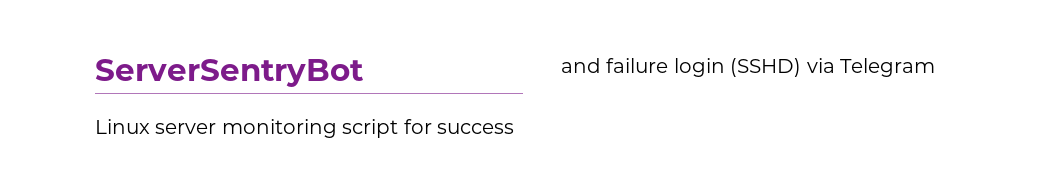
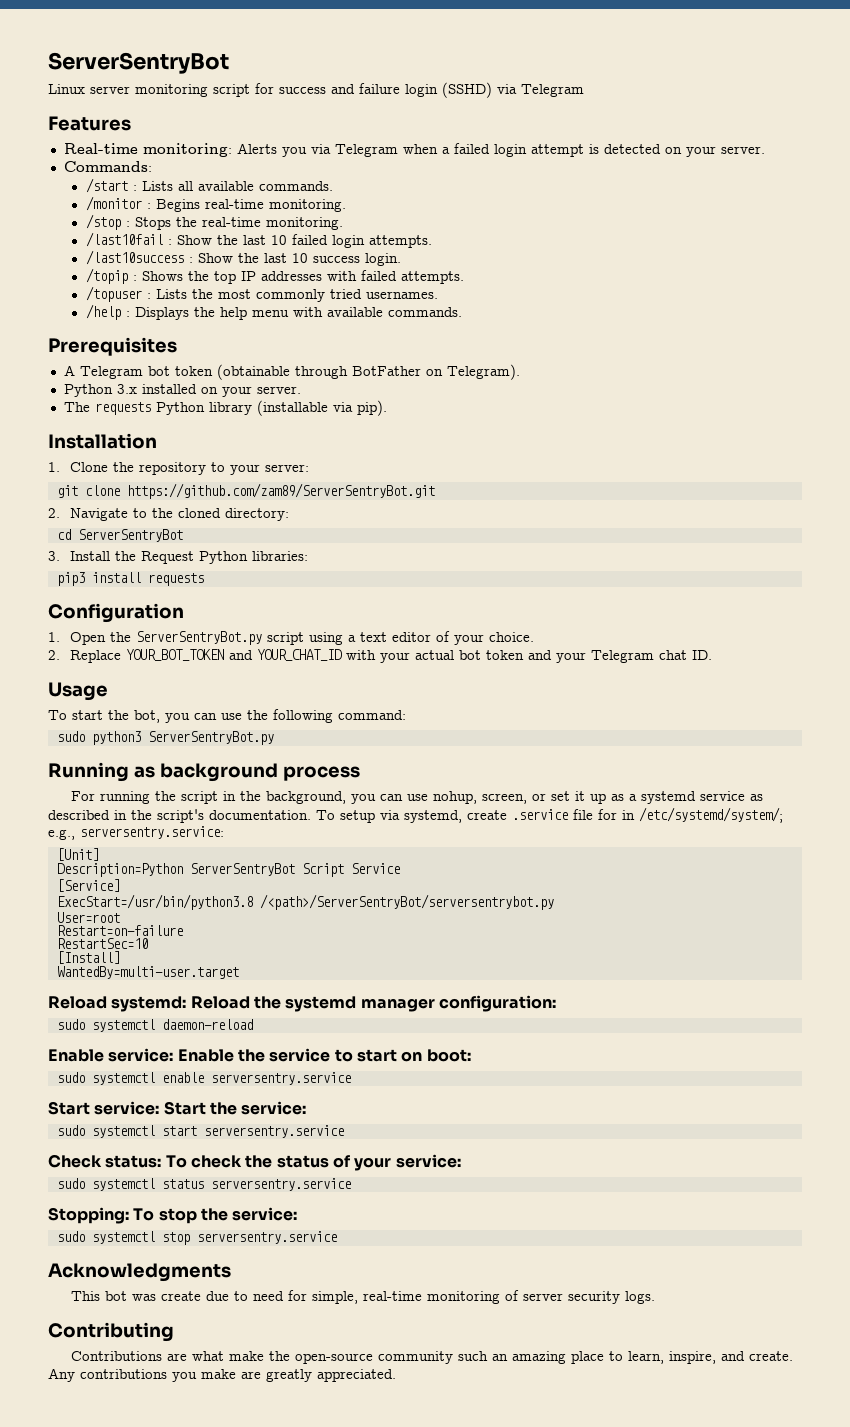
(935, 67) none -> [48,116,131,131] [63,143,765,157] [63,161,152,172] [85,178,333,193] [85,196,346,212] [85,214,343,230] [85,232,432,248] [85,250,401,266] [85,268,464,284] [85,286,438,302] [85,304,462,320] [48,337,177,356] [63,364,520,380] [63,384,301,397] [63,400,387,416] [48,433,157,449] [48,462,309,475] [56,483,435,499] [48,508,289,521] [56,529,183,542] [48,551,308,564] [56,572,204,586] [48,603,184,623] [48,631,534,645] [48,649,712,663] [48,682,108,701] [48,709,406,723] [56,731,274,745] [48,762,360,782] [71,791,764,804] [48,807,783,823] [48,826,224,840] [56,848,99,861] [56,863,400,877] [56,879,120,892] [56,894,554,910] [56,912,120,923] [56,925,183,936] [56,938,148,949] [56,951,120,964] [56,966,239,979] [48,995,556,1012] [56,1019,253,1032] [48,1048,471,1062] [56,1072,351,1085] [48,1101,307,1115] [56,1125,344,1138] [48,1154,461,1171] [56,1178,351,1191] [48,1207,298,1224] [56,1231,337,1245] [48,1263,231,1282] [71,1290,656,1304] [48,1322,174,1342] [71,1351,794,1364] [48,1368,396,1382] // Features // Real-time monitoring: Alerts you via Telegram when a failed login attempt is detected on your server. // Commands: // /start : Lists all available commands. // /monitor : Begins real-time monitoring. // /stop : Stops the real-time monitoring. // /last10fail : Show the last 10 failed login attempts. // /last10success : Show the last 10 success login. // /topip : Shows the top IP addresses with failed attempts. // /topuser : Lists the most commonly tried usernames. // /help : Displays the help menu with available commands. // Prerequisites // A Telegram bot token (obtainable through BotFather on Telegram). // Python 3.x installed on your server. // The requests Python library (installable via pip). // Installation // 1. Clone the repository to your server: // git clone https://github.com/zam89/ServerSentryBot.git // 2. Navigate to the cloned directory: // cd ServerSentryBot // 3. Install the Request Python libraries: // pip3 install requests // Configuration // 1. Open the ServerSentryBot.py script using a text editor of your choice. // 2. Replace YOUR_BOT_TOKEN and YOUR_CHAT_ID with your actual bot token and your Telegram chat ID. // Usage // To start the bot, you can use the following command: // sudo python3 ServerSentryBot.py // Running as background process // For running the script in the background, you can use nohup, screen, or set it up as a systemd service as described in the script's documentation. To setup via systemd, create .service file for in /etc/systemd/system/; e.g., serversentry.service: // [Unit] // Description=Python ServerSentryBot Script Service // [Service] // ExecStart=/usr/bin/python3.8 /<path>/ServerSentryBot/serversentrybot.py // User=root // Restart=on-failure // RestartSec=10 // [Install] // WantedBy=multi-user.target // Reload systemd: Reload the systemd manager configuration: // sudo systemctl daemon-reload // Enable service: Enable the service to start on boot: // sudo systemctl enable serversentry.service // Start service: Start the service: // sudo systemctl start serversentry.service // Check status: To check the status of your service: // sudo systemctl status serversentry.service // Stopping: To stop the service: // sudo systemctl stop serversentry.service // Acknowledgments // This bot was create due to need for simple, real-time monitoring of server security logs. // Contributing // Contributions are what make the open-source community such an amazing place to learn, inspire, and create. Any contributions you make are greatly appreciated.

